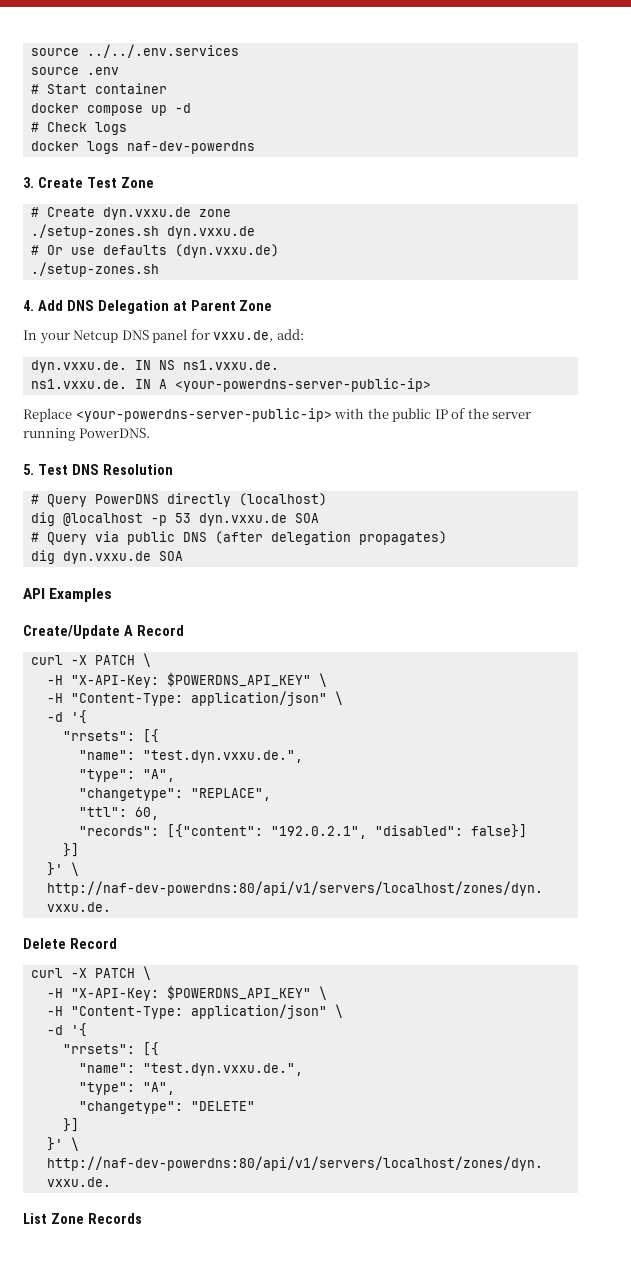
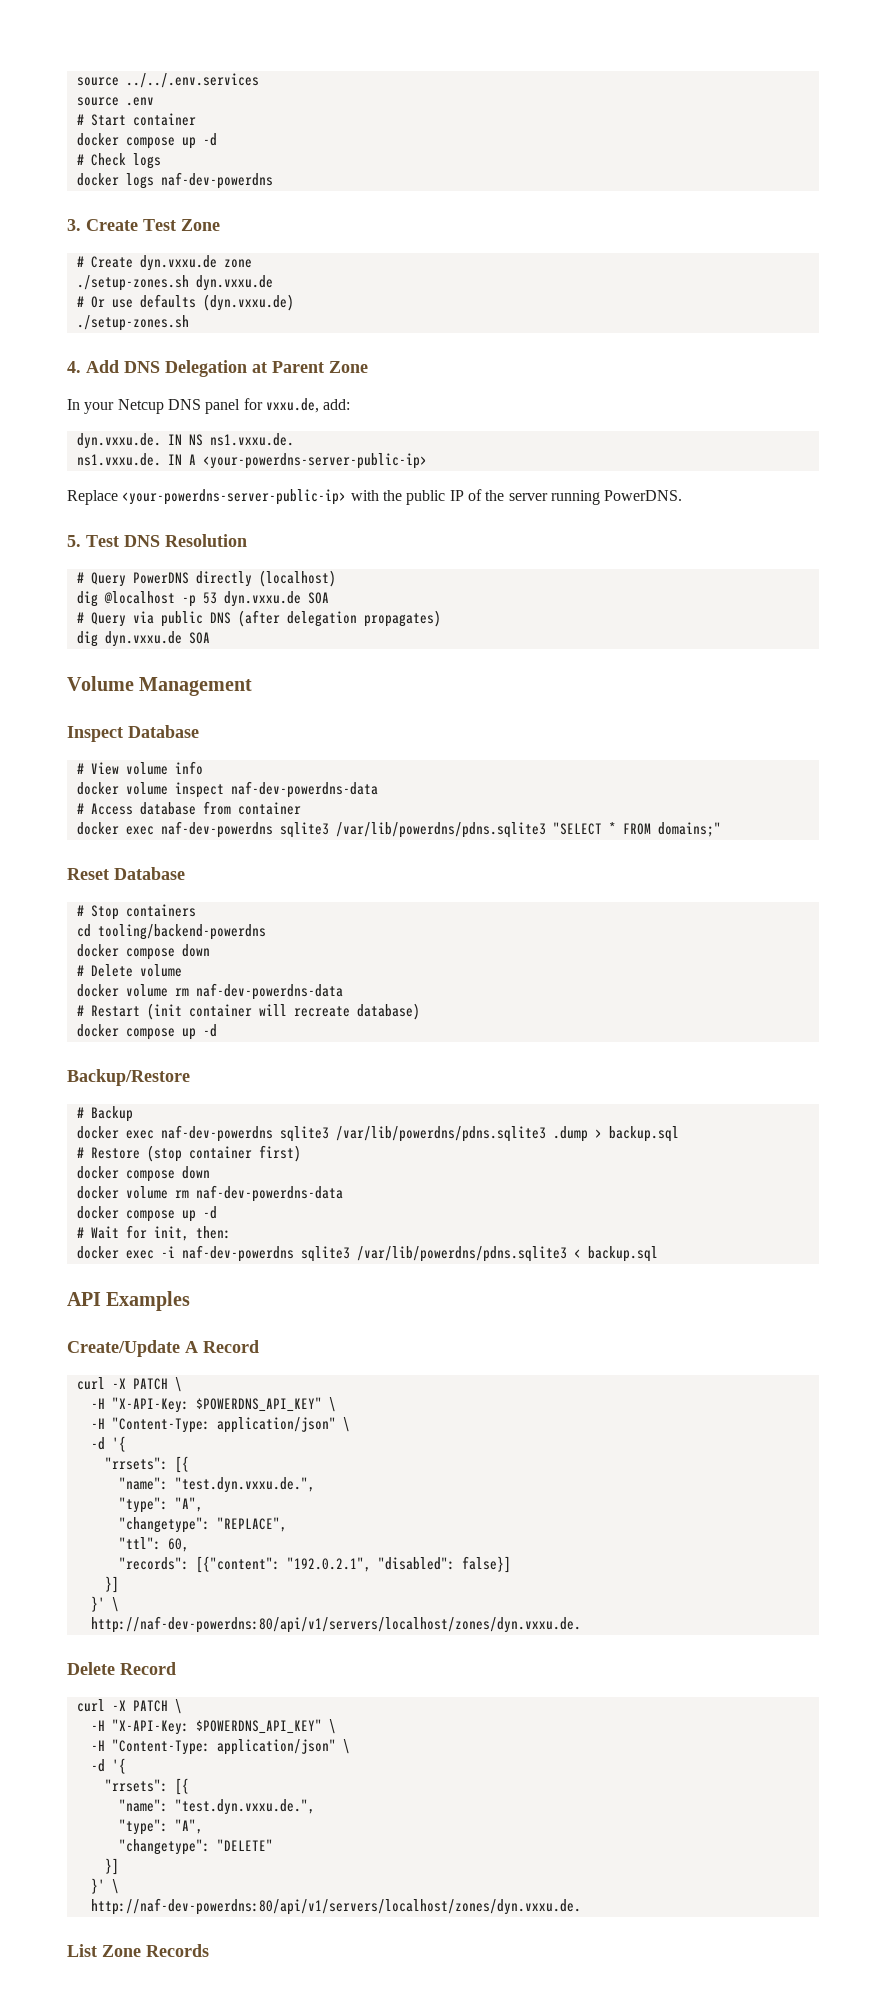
(183, 556) none -> [67,676,253,696] [67,725,199,742] [76,761,203,775] [76,781,378,798] [76,801,301,815] [76,821,721,838] [67,867,185,880] [76,904,196,920] [76,924,266,940] [76,944,210,960] [76,964,182,977] [76,983,343,1000] [76,1003,420,1020] [76,1024,217,1040] [67,1069,190,1086] [76,1106,133,1122] [76,1125,679,1142] [76,1145,301,1162] [76,1166,210,1182] [76,1185,343,1202] [76,1206,217,1222] [76,1225,231,1241] [76,1245,658,1262] // Volume Management // Inspect Database // # View volume info // docker volume inspect naf-dev-powerdns-data // # Access database from container // docker exec naf-dev-powerdns sqlite3 /var/lib/powerdns/pdns.sqlite3 "SELECT * FROM domains;" // Reset Database // # Stop containers // cd tooling/backend-powerdns // docker compose down // # Delete volume // docker volume rm naf-dev-powerdns-data // # Restart (init container will recreate database) // docker compose up -d // Backup/Restore // # Backup // docker exec naf-dev-powerdns sqlite3 /var/lib/powerdns/pdns.sqlite3 .dump > backup.sql // # Restore (stop container first) // docker compose down // docker volume rm naf-dev-powerdns-data // docker compose up -d // # Wait for init, then: // docker exec -i naf-dev-powerdns sqlite3 /var/lib/powerdns/pdns.sqlite3 < backup.sql

